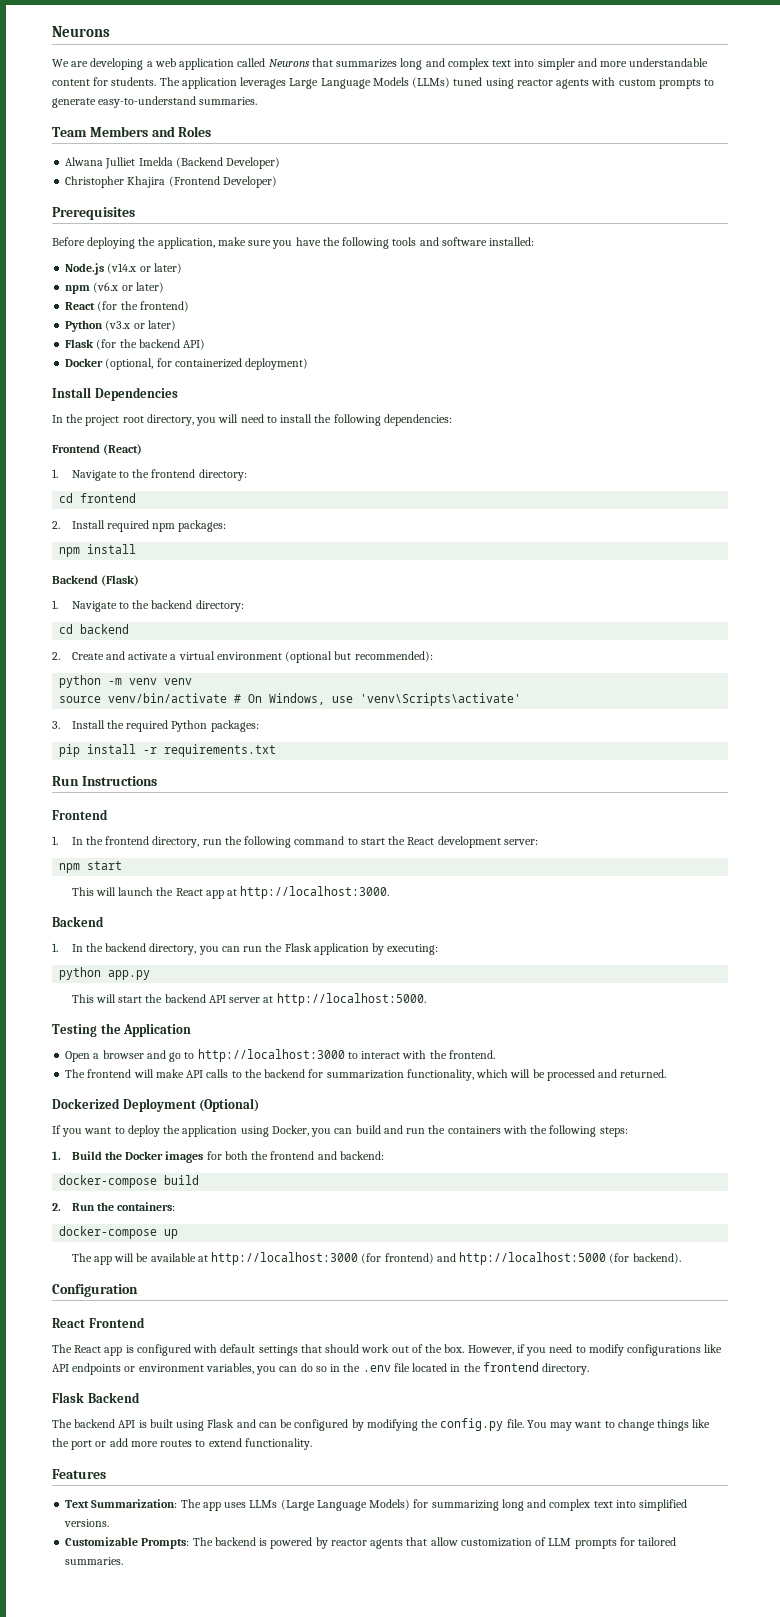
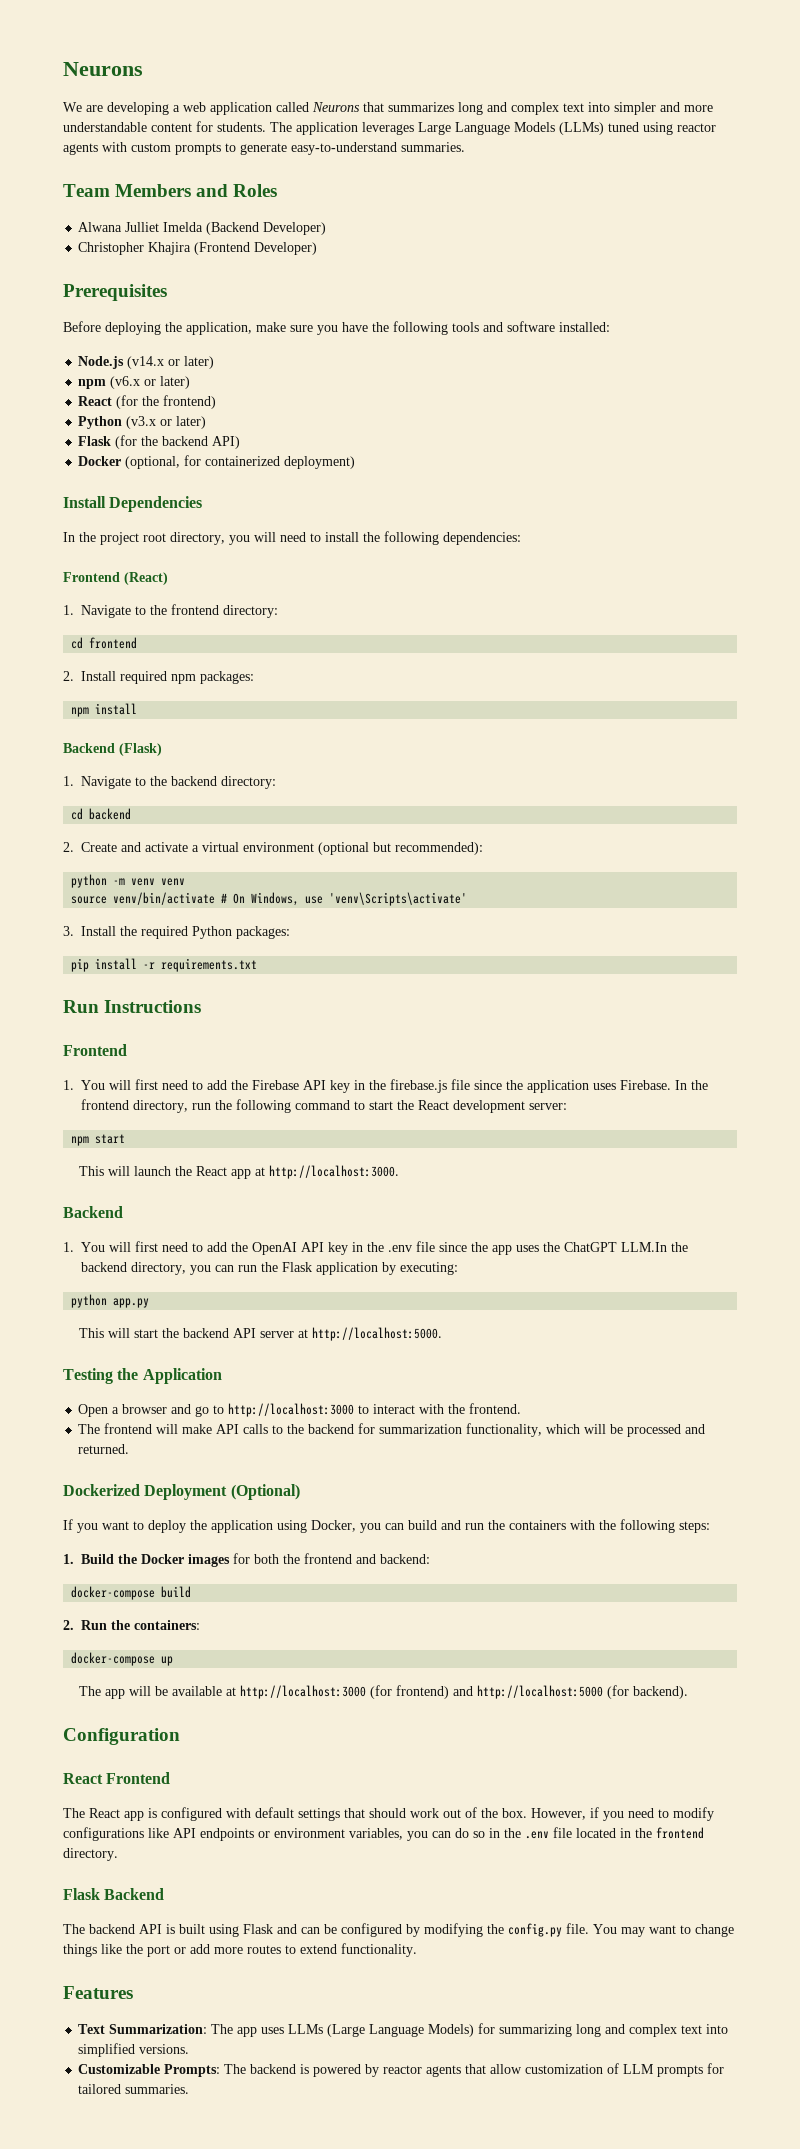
(58, 840) none -> [81,1079,671,1093] You will first need to add the Firebase API key in the firebase.js file since the application uses Firebase.
[71,944,83,952] In -> [81,1241,667,1255] You will first need to add the OpenAI API key in the .env file since the app uses the ChatGPT LLM.In

